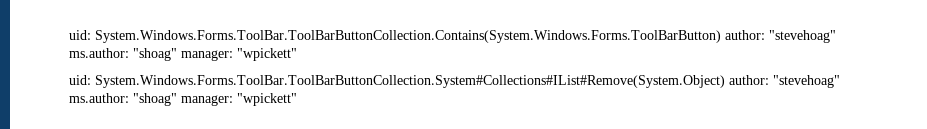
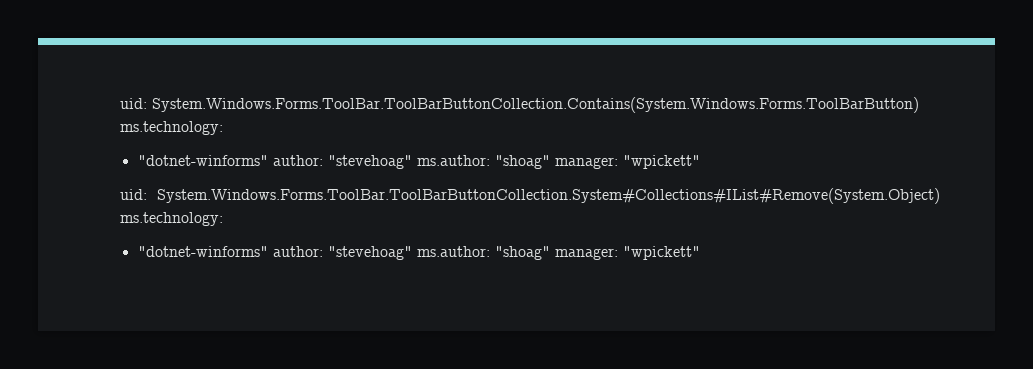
(721, 36) none -> [120,121,223,135] [137,155,268,166] ms.technology: // "dotnet-winforms"
(725, 81) none -> [120,212,223,226] [137,246,268,257] ms.technology: // "dotnet-winforms"

